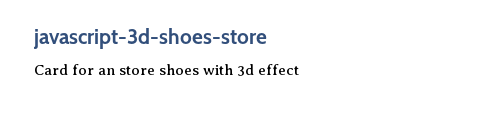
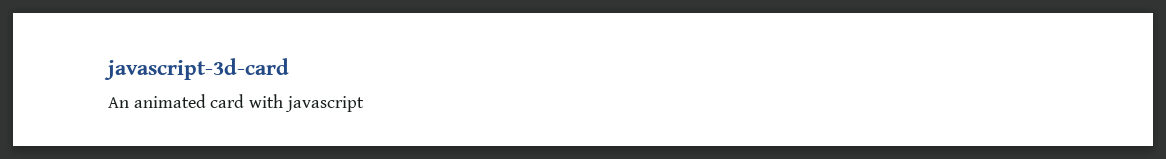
[33,28,267,49] [34,64,300,76] javascript-3d-shoes-store // Card for an store shoes with 3d effect -> [104,58,289,80] [108,94,364,112] javascript-3d-card // An animated card with javascript

